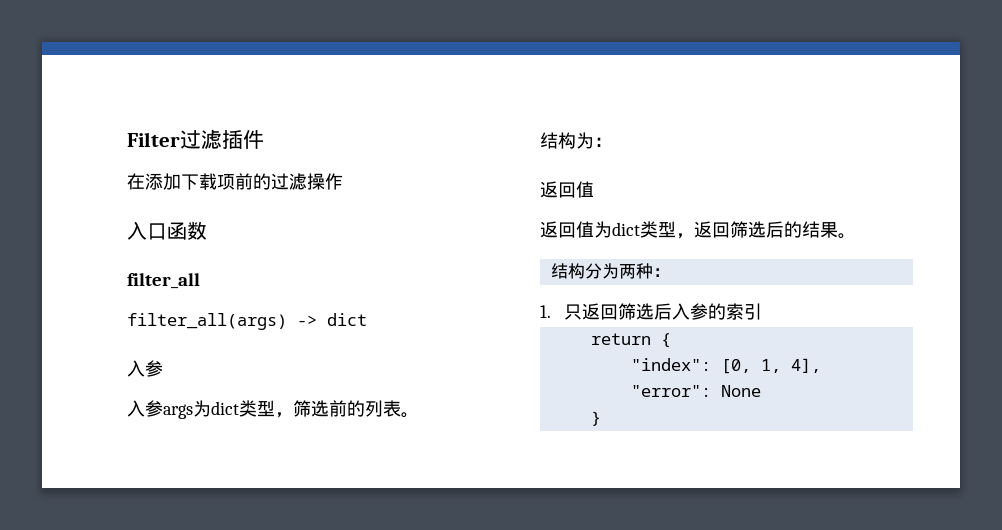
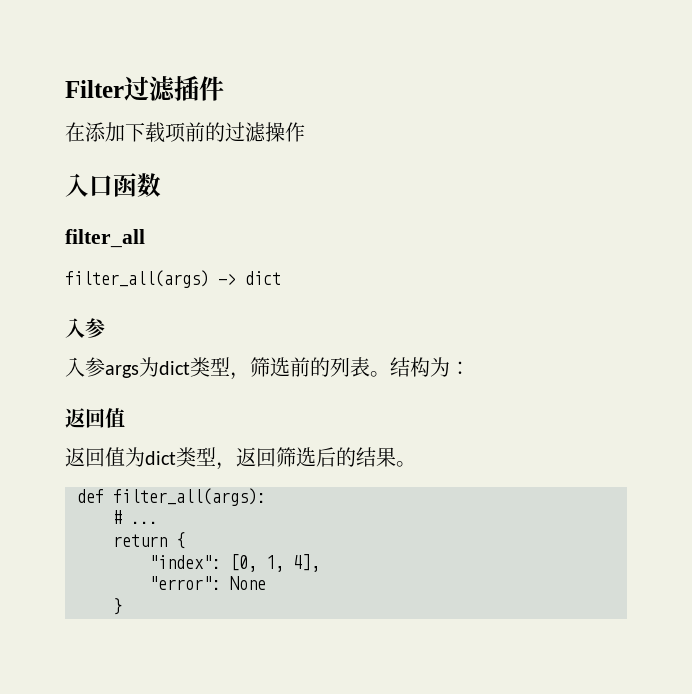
(419, 415) // -> (390, 374) none
[550,263,670,279] [540,303,762,320] 结构分为两种： // 1.只返回筛选后入参的索引 -> [77,488,266,506] [113,510,158,524] def filter_all(args): // # ...

